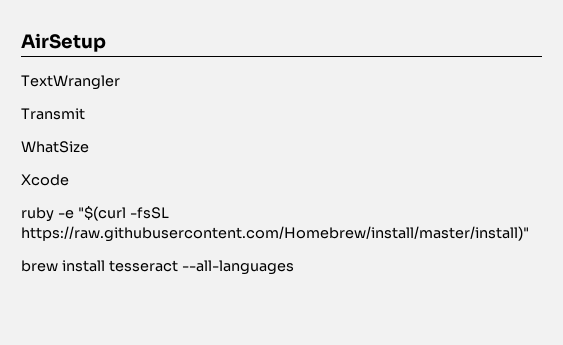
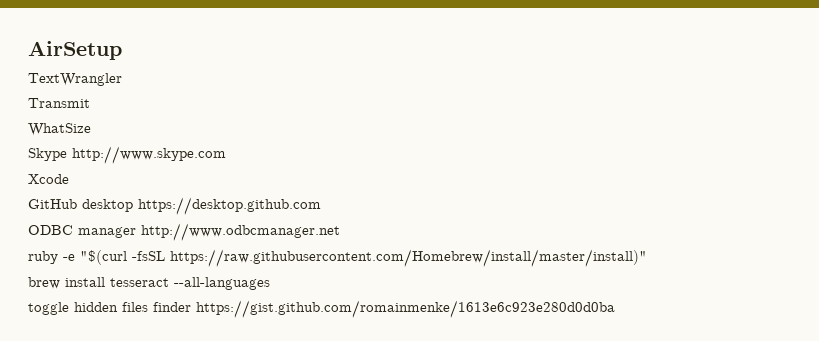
(89, 147) none -> [28,146,226,164] // Skype http://www.skype.com
(69, 180) none -> [28,197,321,215] [28,223,340,241] // GitHub desktop https://desktop.github.com // ODBC manager http://www.odbcmanager.net
(294, 267) none -> [28,300,615,318] // toggle hidden files finder https://gist.github.com/romainmenke/1613e6c923e280d0d0ba

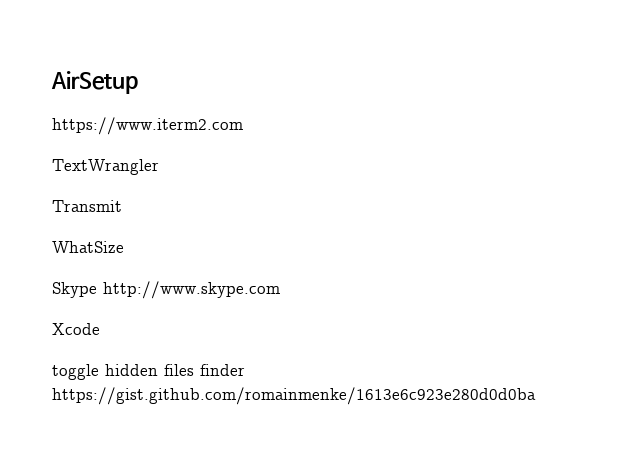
(122, 50) none -> [52,117,243,135] // https://www.iterm2.com
[28,197,321,215] [28,223,340,241] [28,249,647,267] [28,277,270,290] // GitHub desktop https://desktop.github.com // ODBC manager http://www.odbcmanager.net // ruby -e "$(curl -fsSL https://raw.githubusercontent.com/Homebrew/install/master/install)" // brew install tesseract --all-languages -> (100, 329) none

